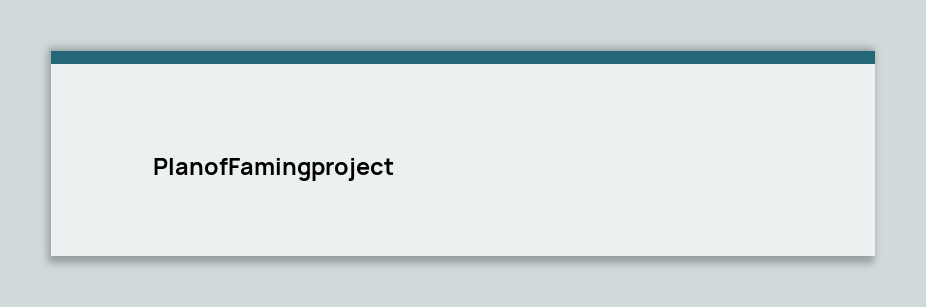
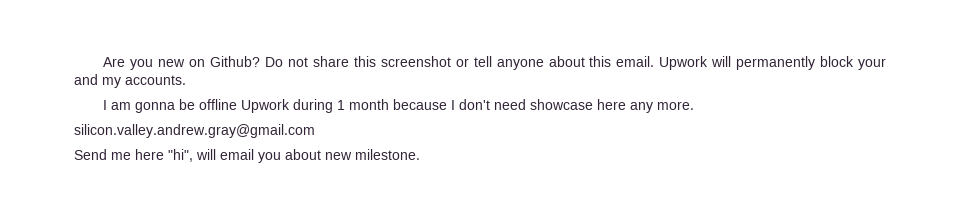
[153,158,394,181] PlanofFamingproject -> [103,56,887,70] [74,74,186,88] [103,99,695,113] [74,124,315,138] [74,149,420,163] Are you new on Github? Do not share this screenshot or tell anyone about this email. Upwork will permanently block your and my accounts. // I am gonna be offline Upwork during 1 month because I don't need showcase here any more. // silicon.valley.andrew.gray@gmail.com // Send me here "hi", will email you about new milestone.

